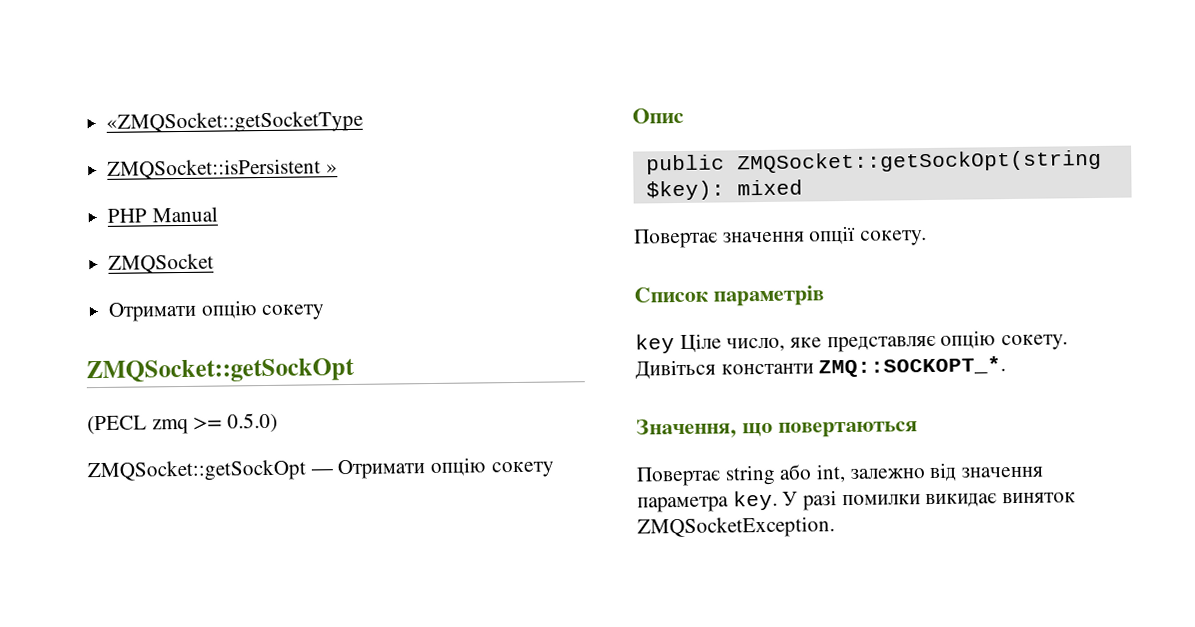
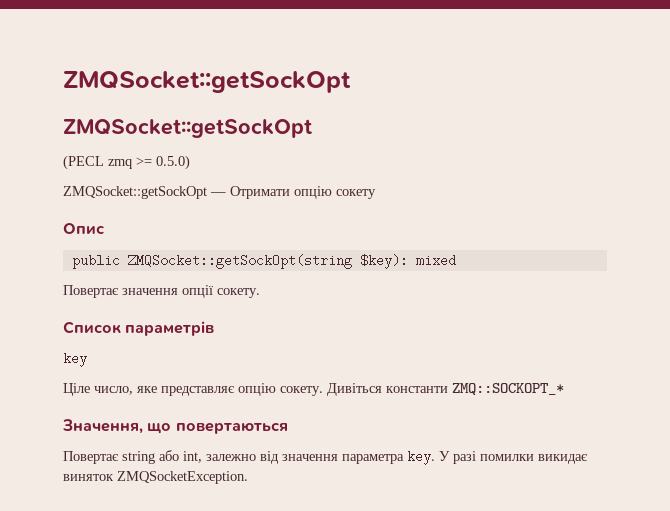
[106,110,364,134] [107,158,338,180] [107,206,218,223] [108,253,215,274] [108,300,326,322] «ZMQSocket::getSocketType // ZMQSocket::isPersistent » // PHP Manual // ZMQSocket // Отримати опцію сокету -> [63,71,351,93] ZMQSocket::getSockOpt
(675, 344) none -> (87, 359) //
[818,356,1007,378] ZMQ::SOCKOPT_*. -> [452,383,564,395] ZMQ::SOCKOPT_*

